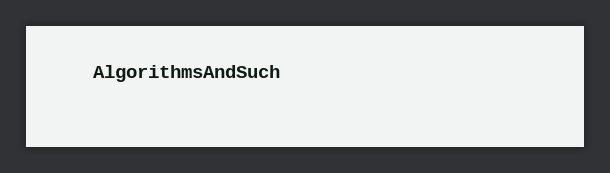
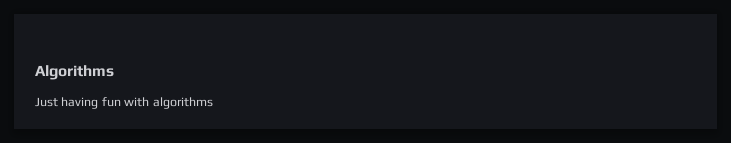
[93,65,280,82] AlgorithmsAndSuch -> [35,65,114,80] [35,97,213,109] Algorithms // Just having fun with algorithms

